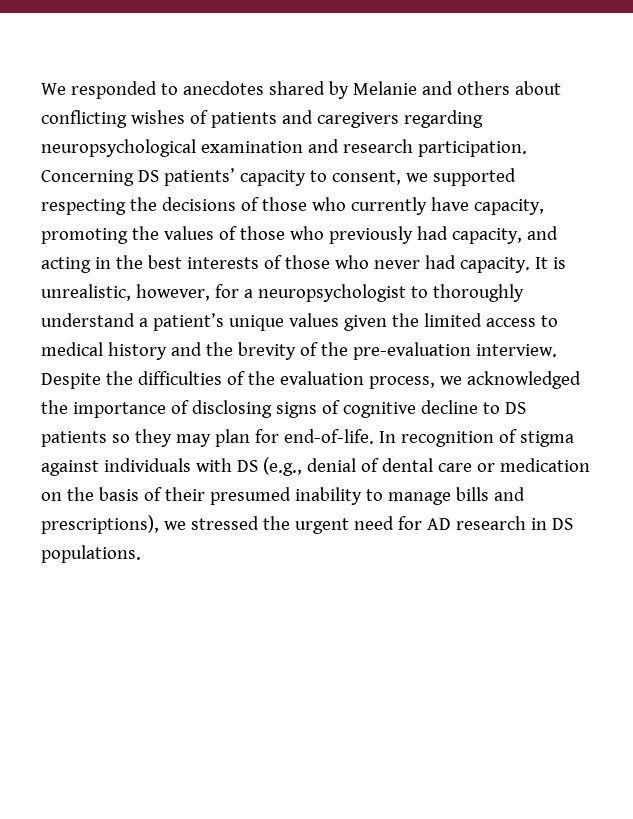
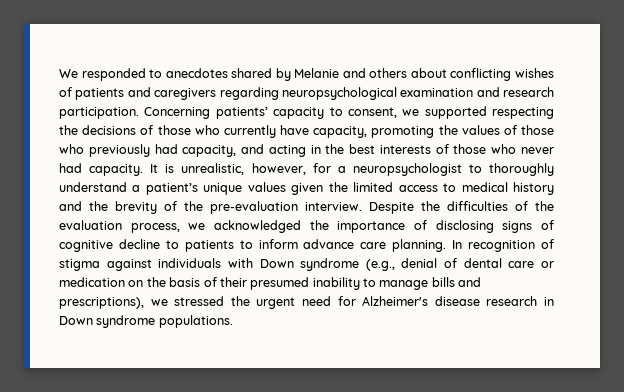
[137,170,159,182] DS -> (211, 113) none
[504,402,526,414] [41,429,374,447] DS patients so they may plan for end-of-life. -> [184,239,447,252] patients to inform advance care planning.
[236,460,258,472] DS -> [259,258,360,271] Down syndrome
[426,516,573,530] AD research in DS -> [362,296,555,306] [59,315,156,328] Alzheimer's disease research in Down syndrome

